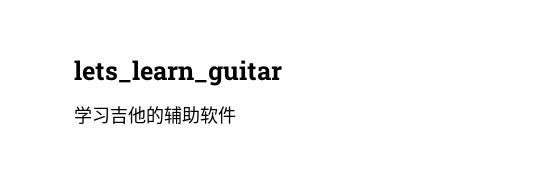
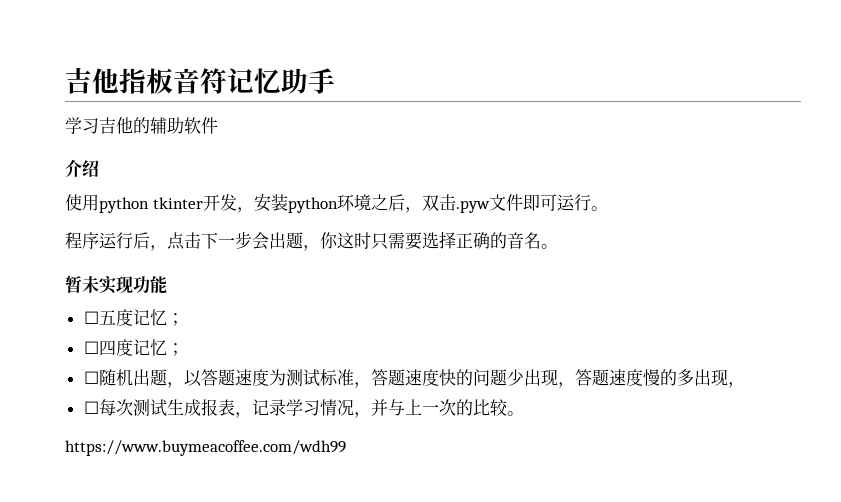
[74,60,282,86] lets_learn_guitar -> [65,67,335,94] 吉他指板音符记忆助手
(236, 115) none -> [65,160,99,177] [65,194,608,213] [65,231,558,251] [65,275,167,294] [83,309,184,326] [83,339,184,356] [83,369,745,388] [83,399,524,418] [65,440,346,456] // 介绍 // 使用python tkinter开发，安装python环境之后，双击.pyw文件即可运行。 // 程序运行后，点击下一步会出题，你这时只需要选择正确的音名。 // 暂未实现功能 // ☐五度记忆； // ☐四度记忆； // ☐随机出题，以答题速度为测试标准，答题速度快的问题少出现，答题速度慢的多出现， // ☐每次测试生成报表，记录学习情况，并与上一次的比较。 // https://www.buymeacoffee.com/wdh99

